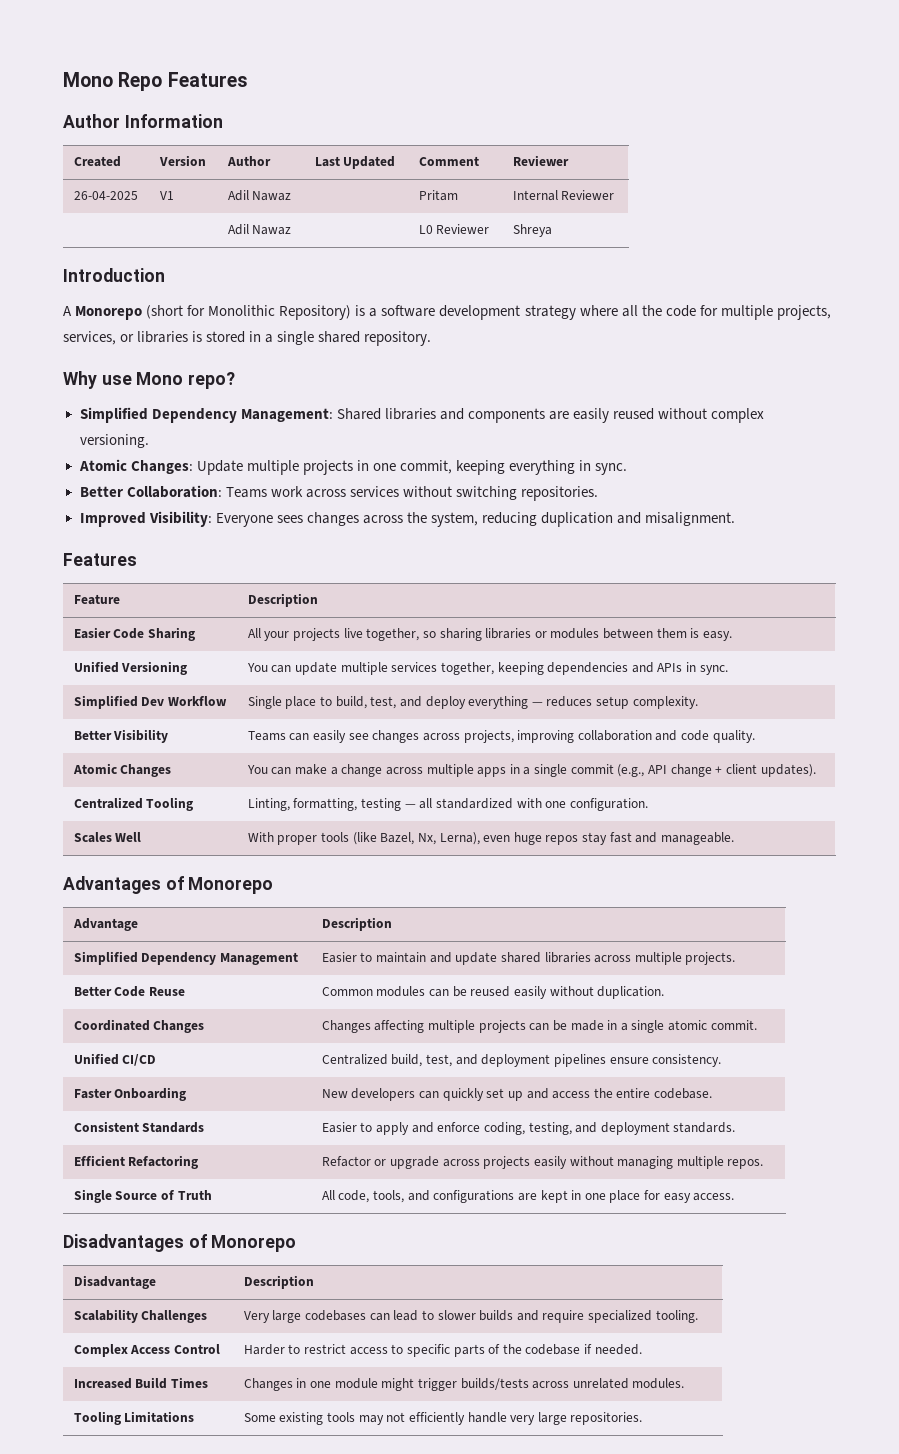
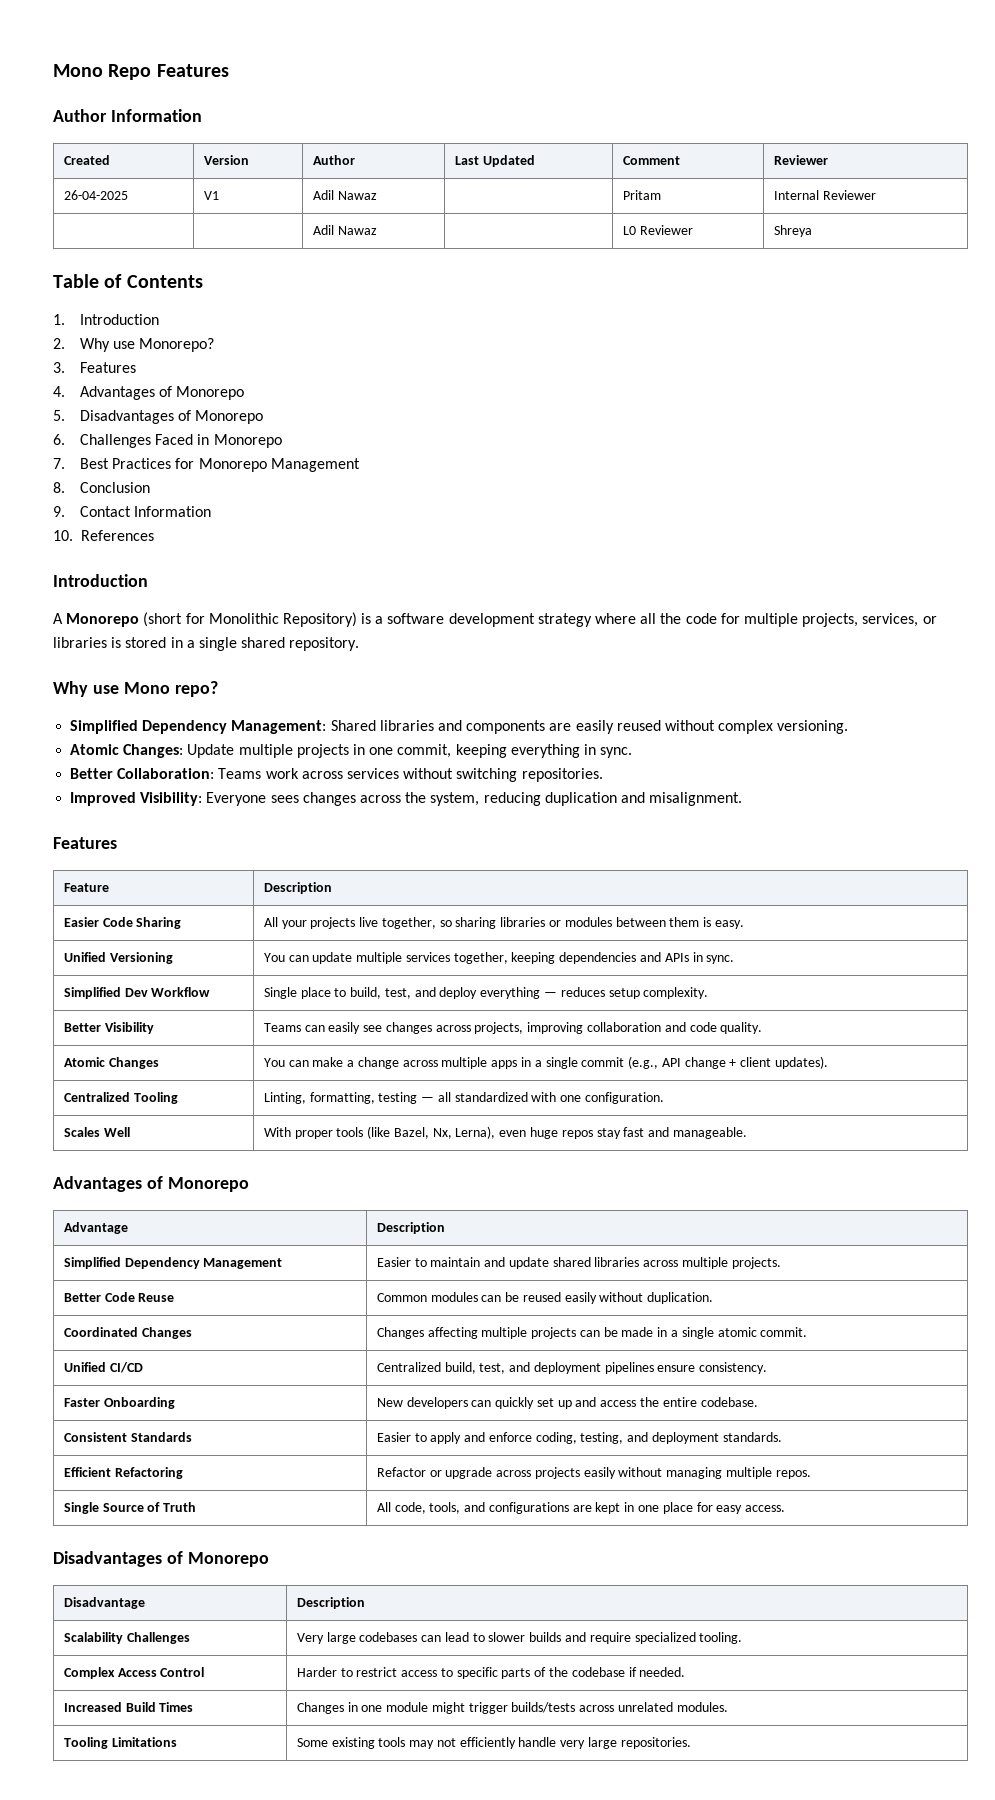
(552, 230) none -> [53,274,203,288] [53,314,160,325] [53,338,215,352] [53,362,137,373] [53,386,245,400] [53,410,264,424] [53,434,282,448] [53,458,360,472] [53,482,151,493] [53,506,212,517] [53,530,154,541] // Table of Contents // 1. Introduction // 2. Why use Monorepo? // 3. Features // 4. Advantages of Monorepo // 5. Disadvantages of Monorepo // 6. Challenges Faced in Monorepo // 7. Best Practices for Monorepo Management // 8. Conclusion // 9. Contact Information // 10. References

